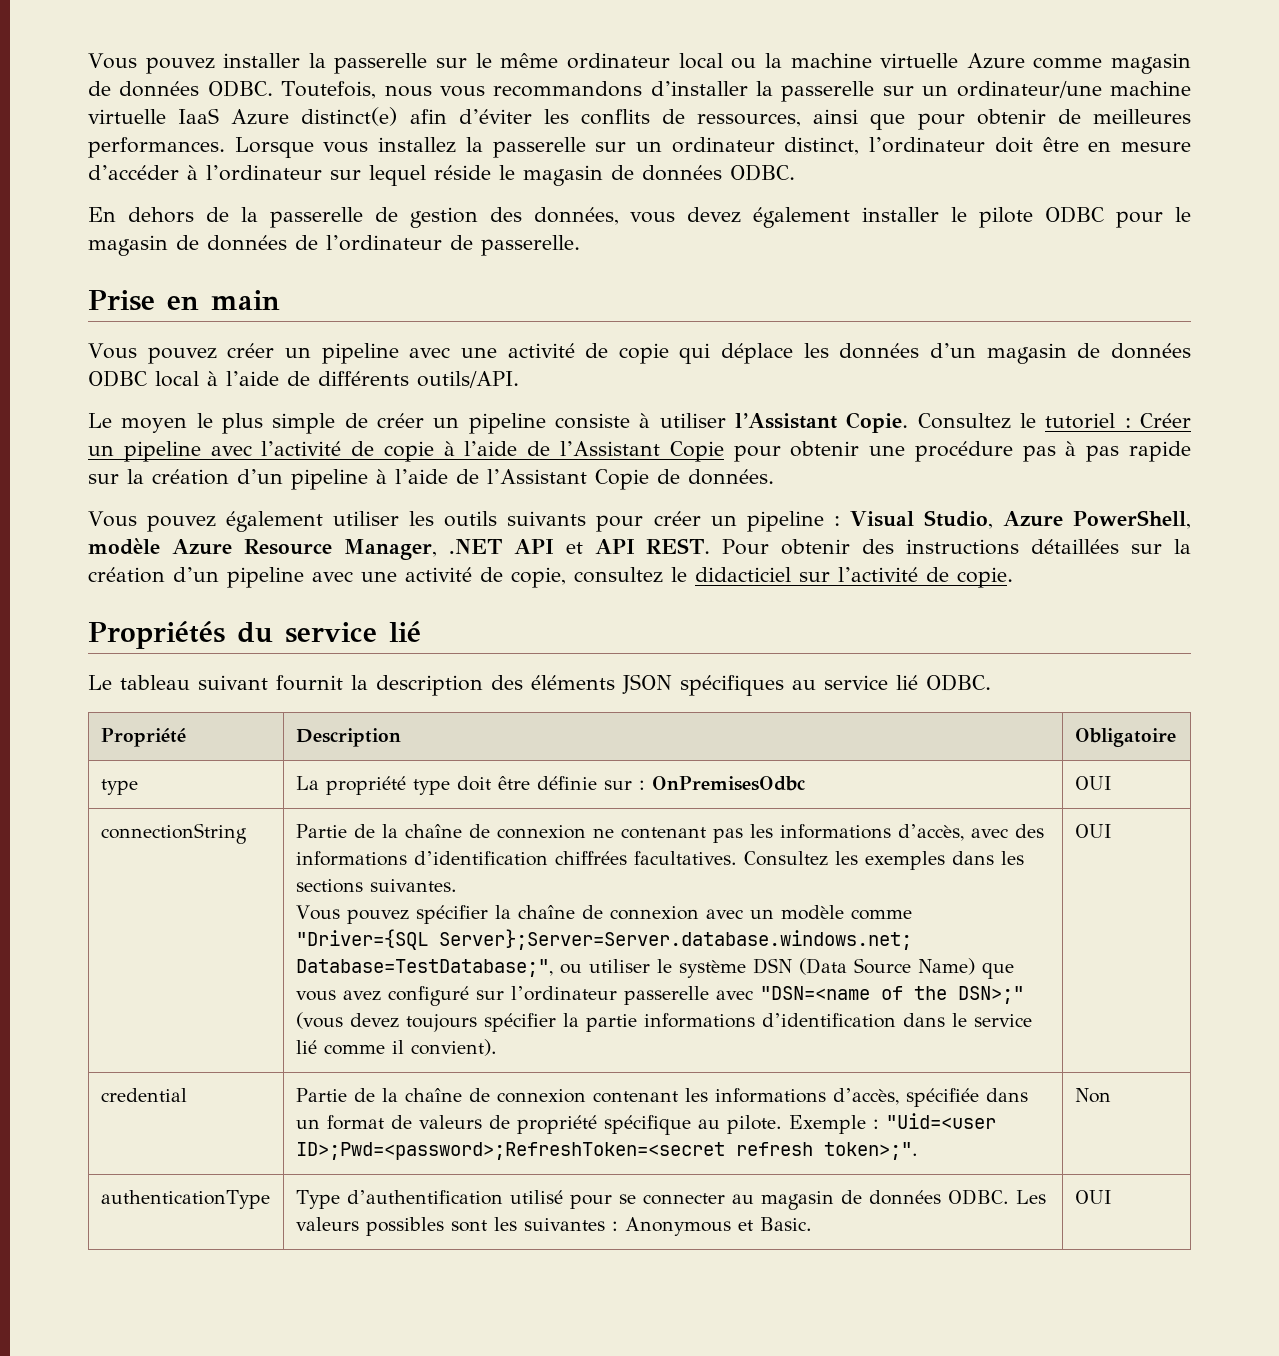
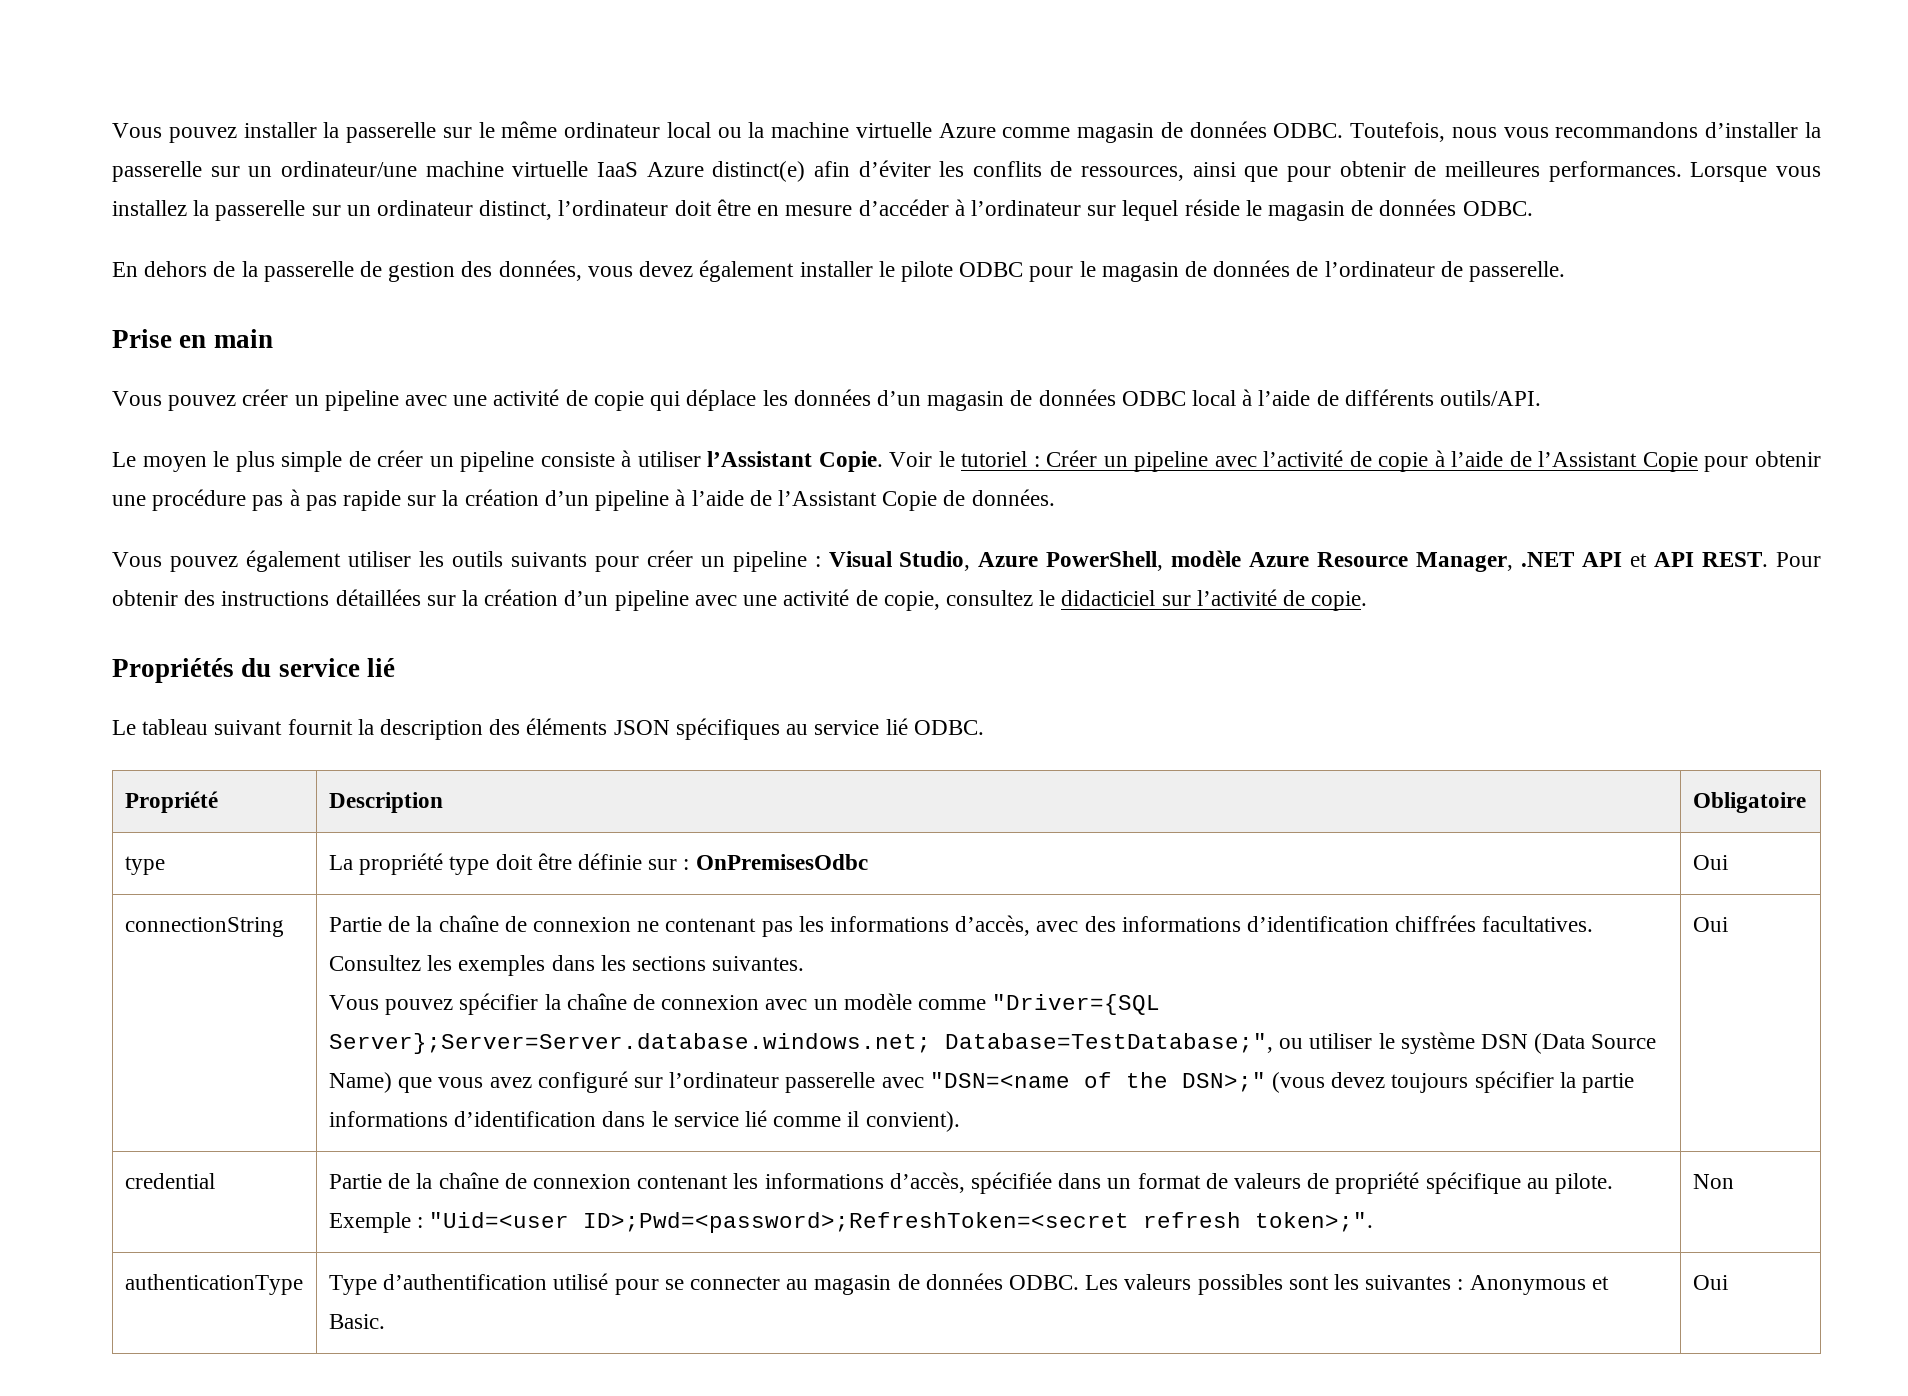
[917,413,1011,429] Consultez -> [889,452,933,467] Voir
[1074,776,1111,790] OUI -> [1692,855,1728,870] Oui
[1074,824,1111,838] OUI -> [1692,917,1728,932] Oui
[1074,1190,1111,1204] OUI -> [1692,1275,1728,1290] Oui

